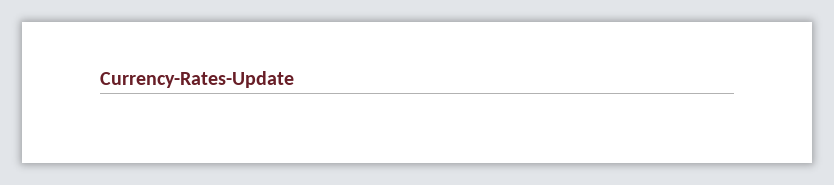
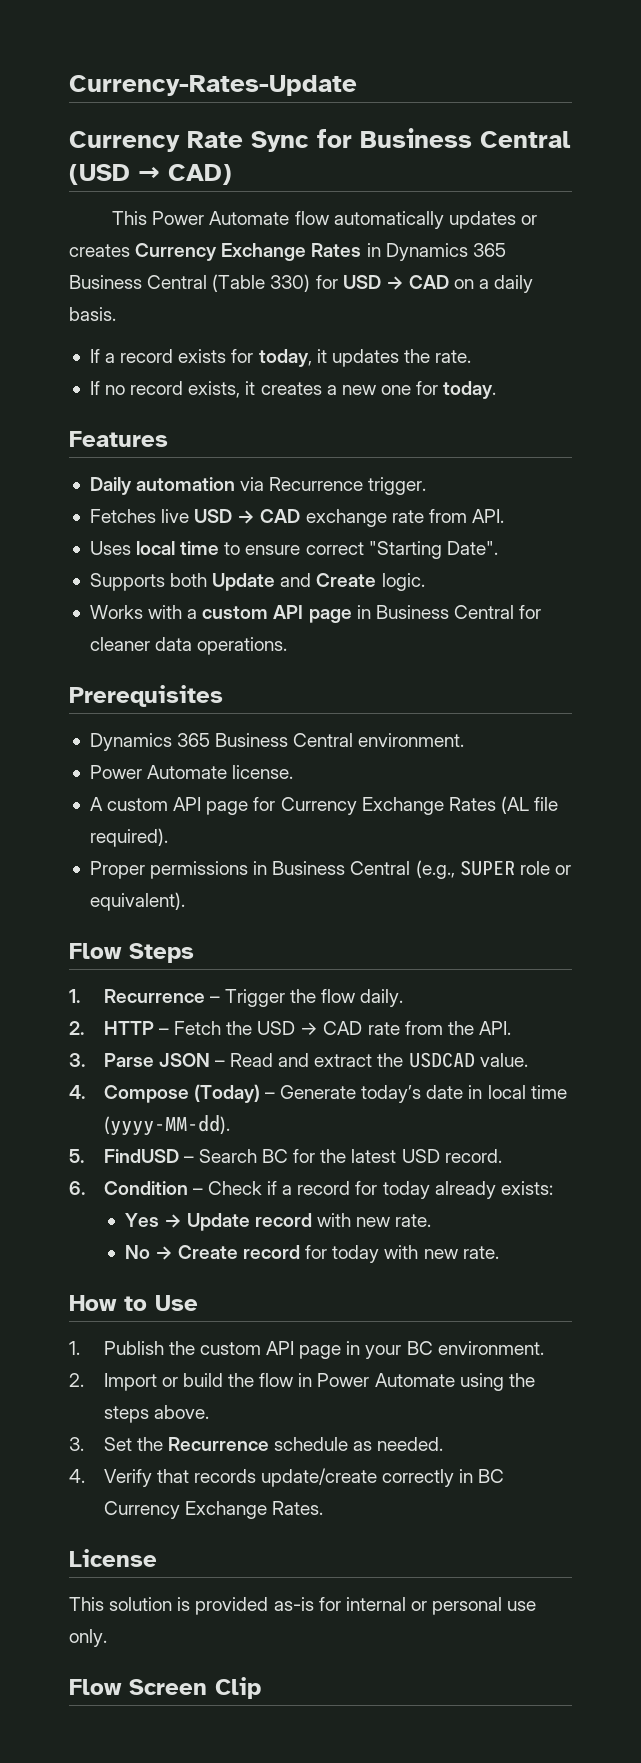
(294, 79) none -> [69,128,571,152] [69,164,232,185] [112,211,537,229] [69,243,506,261] [69,274,534,293] [69,307,116,321] [89,349,472,367] [89,381,497,399] [69,431,168,447] [89,477,427,495] [89,509,504,527] [89,541,498,559] [89,573,425,591] [89,605,542,623] [89,637,288,655] [69,685,223,707] [89,733,465,751] [89,765,294,779] [89,796,559,815] [89,828,168,847] [89,860,571,879] [89,892,185,911] [69,943,194,963] [69,989,404,1007] [69,1021,512,1035] [69,1052,528,1068] [69,1084,567,1103] [103,1115,230,1136] [69,1149,502,1163] [69,1181,553,1199] [124,1213,432,1231] [124,1245,499,1263] [69,1295,198,1311] [69,1341,544,1359] [69,1373,535,1391] [103,1405,209,1423] [69,1437,444,1451] [69,1468,505,1487] [103,1501,323,1519] [69,1549,157,1567] [69,1597,537,1615] [69,1629,107,1647] [69,1677,261,1699] // Currency Rate Sync for Business Central (USD → CAD) // This Power Automate flow automatically updates or creates Currency Exchange Rates in Dynamics 365 Business Central (Table 330) for USD → CAD on a daily basis. // If a record exists for today, it updates the rate. // If no record exists, it creates a new one for today. // Features // Daily automation via Recurrence trigger. // Fetches live USD → CAD exchange rate from API. // Uses local time to ensure correct "Starting Date". // Supports both Update and Create logic. // Works with a custom API page in Business Central for cleaner data operations. // Prerequisites // Dynamics 365 Business Central environment. // Power Automate license. // A custom API page for Currency Exchange Rates (AL file required). // Proper permissions in Business Central (e.g., SUPER role or equivalent). // Flow Steps // 1. Recurrence – Trigger the flow daily. // 2. HTTP – Fetch the USD → CAD rate from the API. // 3. Parse JSON – Read and extract the USDCAD value. // 4. Compose (Today) – Generate today’s date in local time (yyyy-MM-dd). // 5. FindUSD – Search BC for the latest USD record. // 6. Condition – Check if a record for today already exists: // Yes → Update record with new rate. // No → Create record for today with new rate. // How to Use // 1. Publish the custom API page in your BC environment. // 2. Import or build the flow in Power Automate using the steps above. // 3. Set the Recurrence schedule as needed. // 4. Verify that records update/create correctly in BC Currency Exchange Rates. // License // This solution is provided as-is for internal or personal use only. // Flow Screen Clip

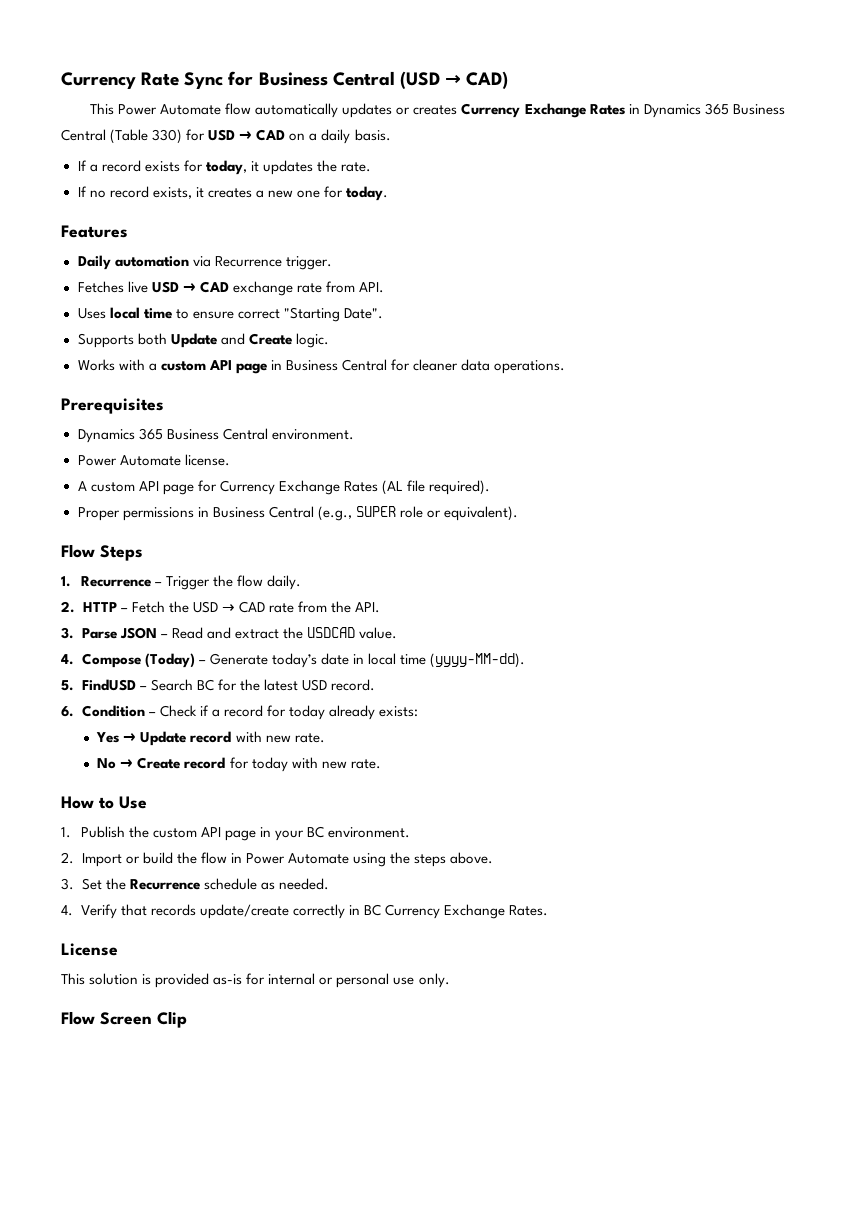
[69,75,357,96] Currency-Rates-Update // -> (61, 80) none

